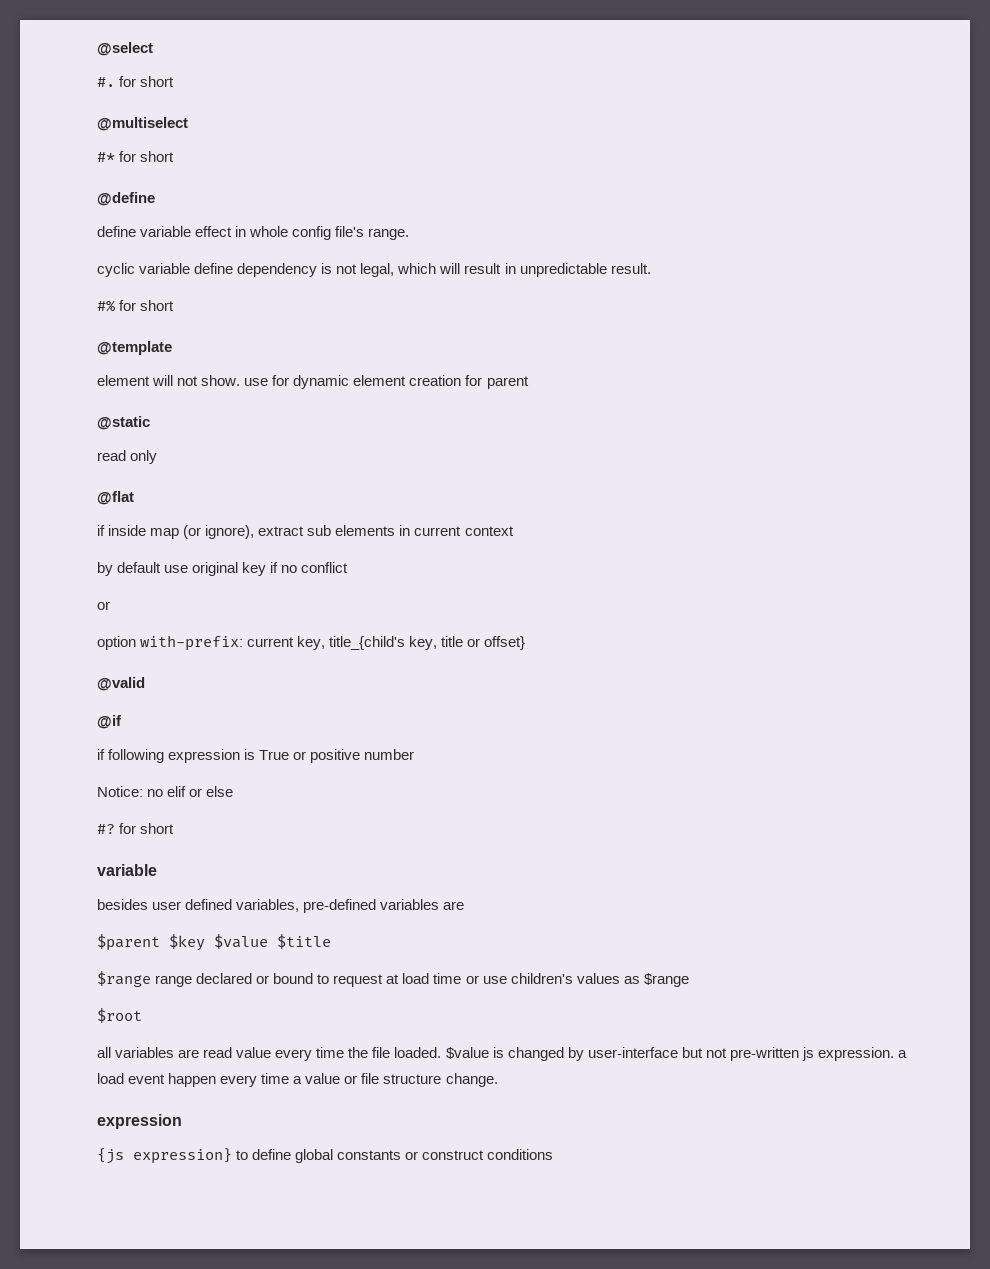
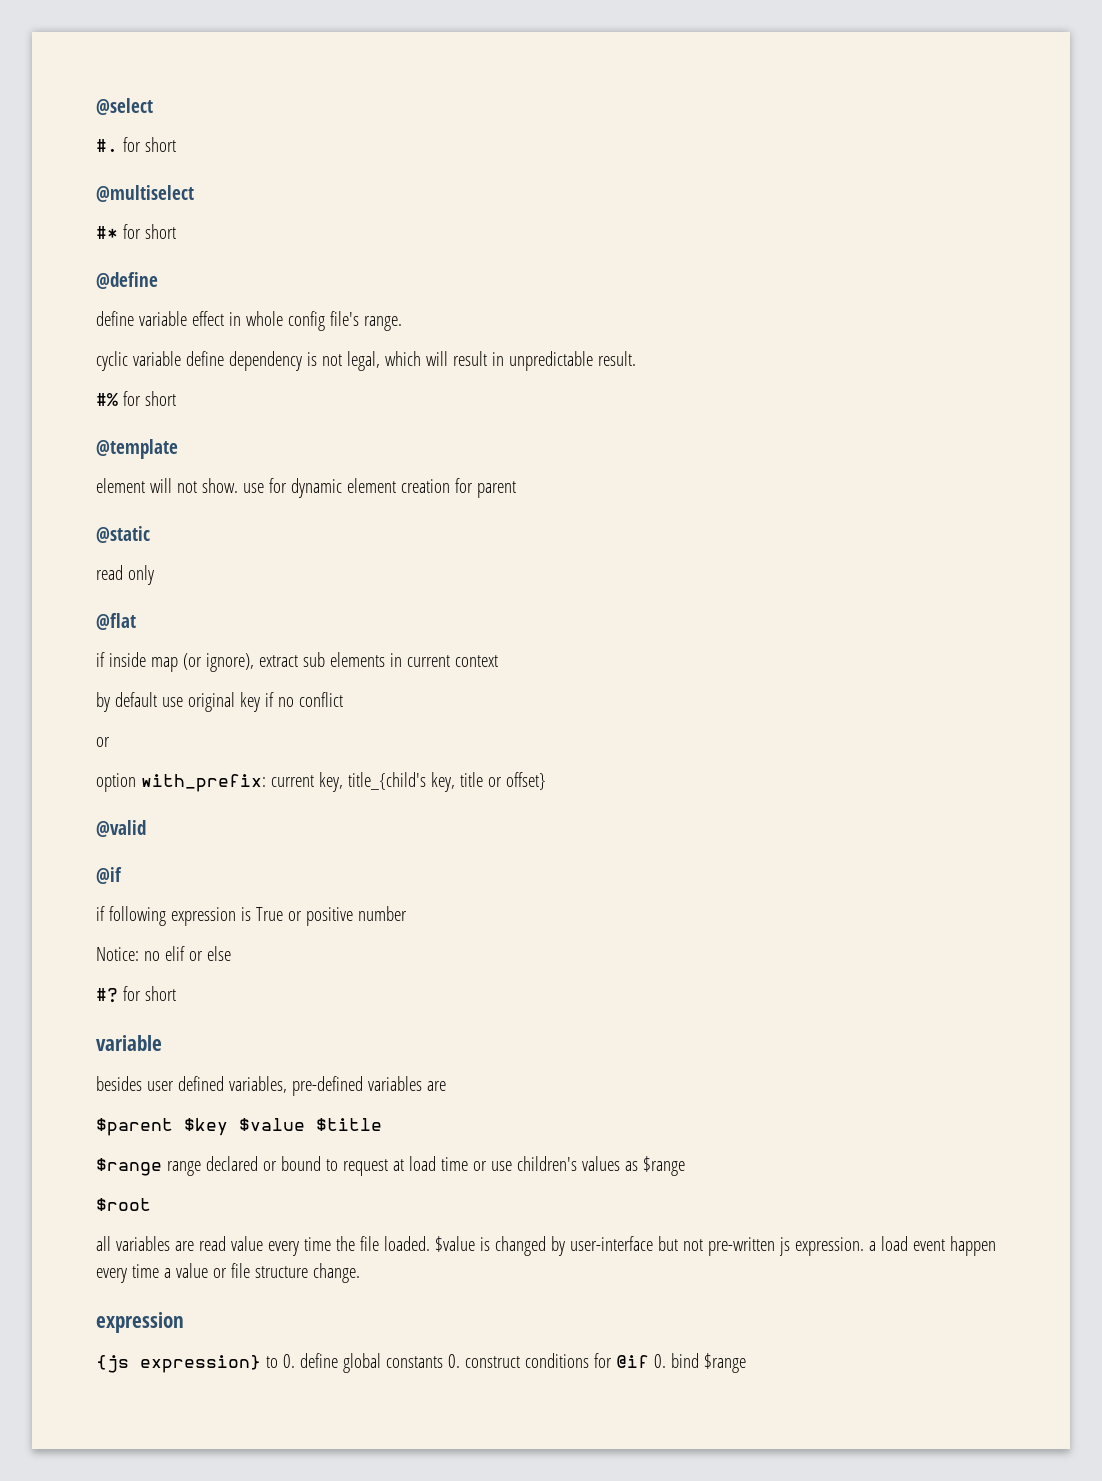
[140,635,244,651] with-prefix: -> [140,774,266,792] with_prefix:
(249, 1155) none -> [282,1354,295,1368] 0.
[405,1151,419,1160] or -> [447,1354,460,1368] 0.
(554, 1154) none -> [593,1353,746,1373] for @if 0. bind $range

